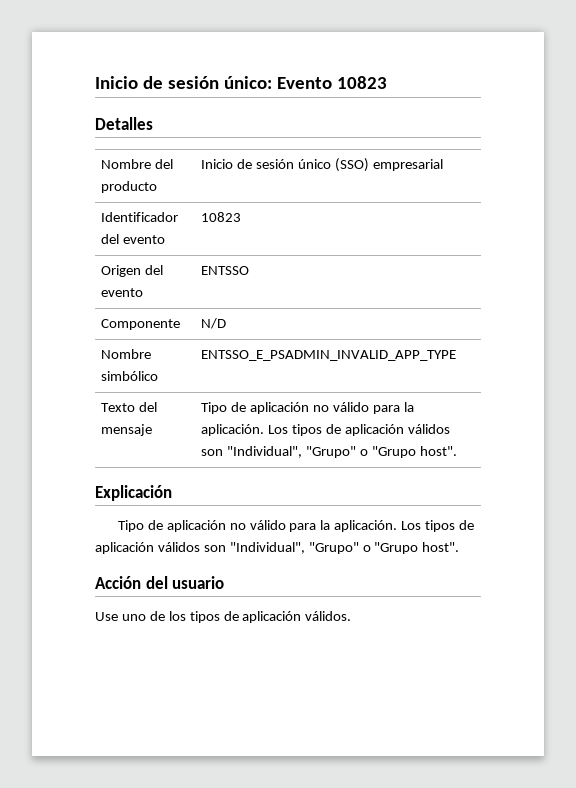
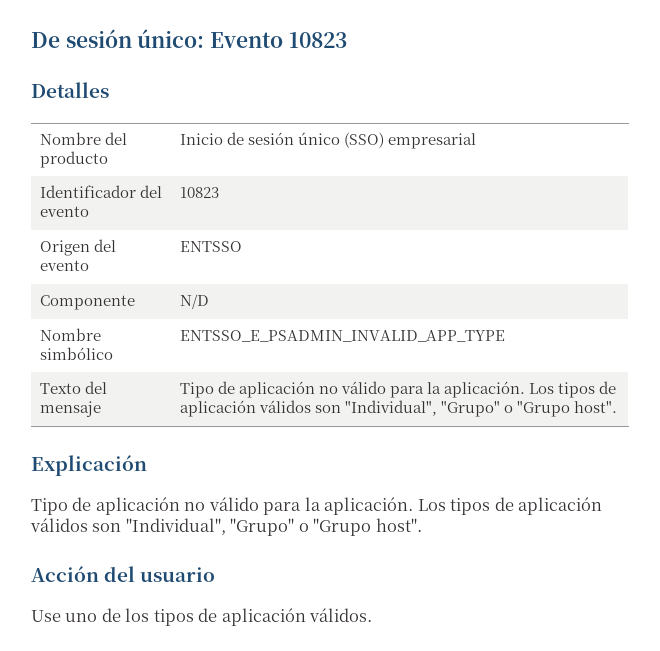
[95,76,163,89] Inicio de -> [31,32,60,48] De

